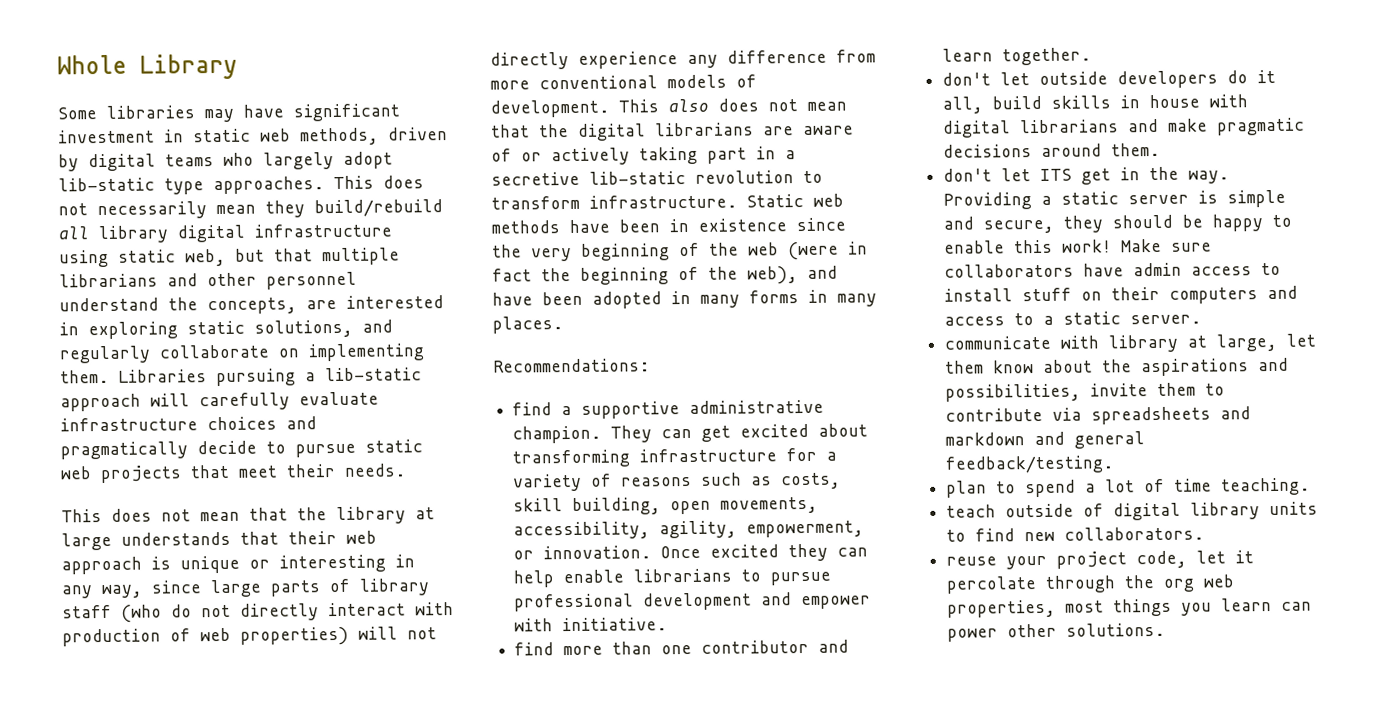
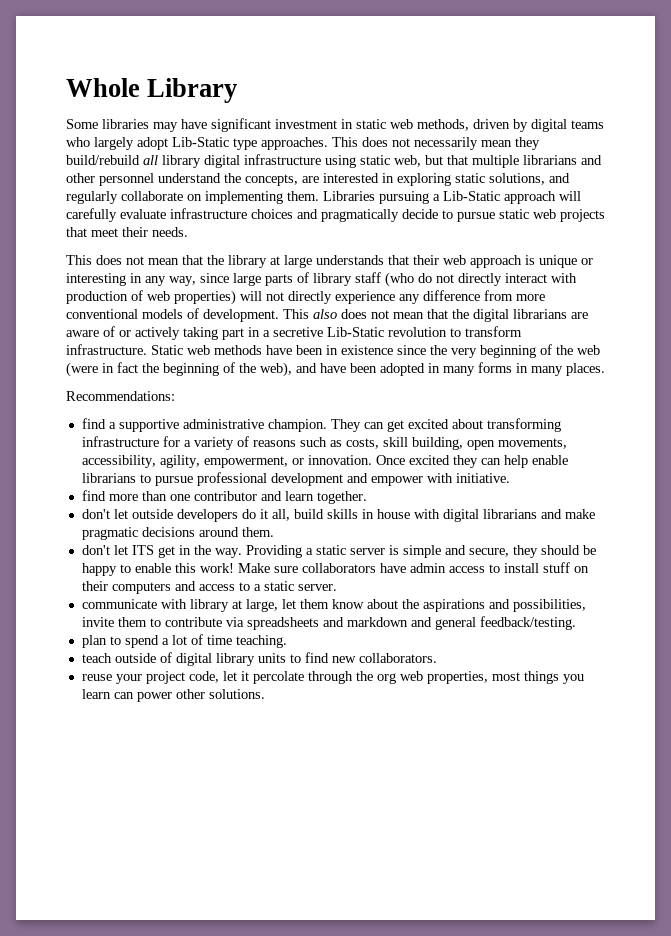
[58,177,155,192] lib-static -> [172,137,229,147] Lib-Static
[325,367,422,382] lib-static -> [443,191,500,201] Lib-Static
[589,171,686,185] lib-static -> [327,327,384,337] Lib-Static

